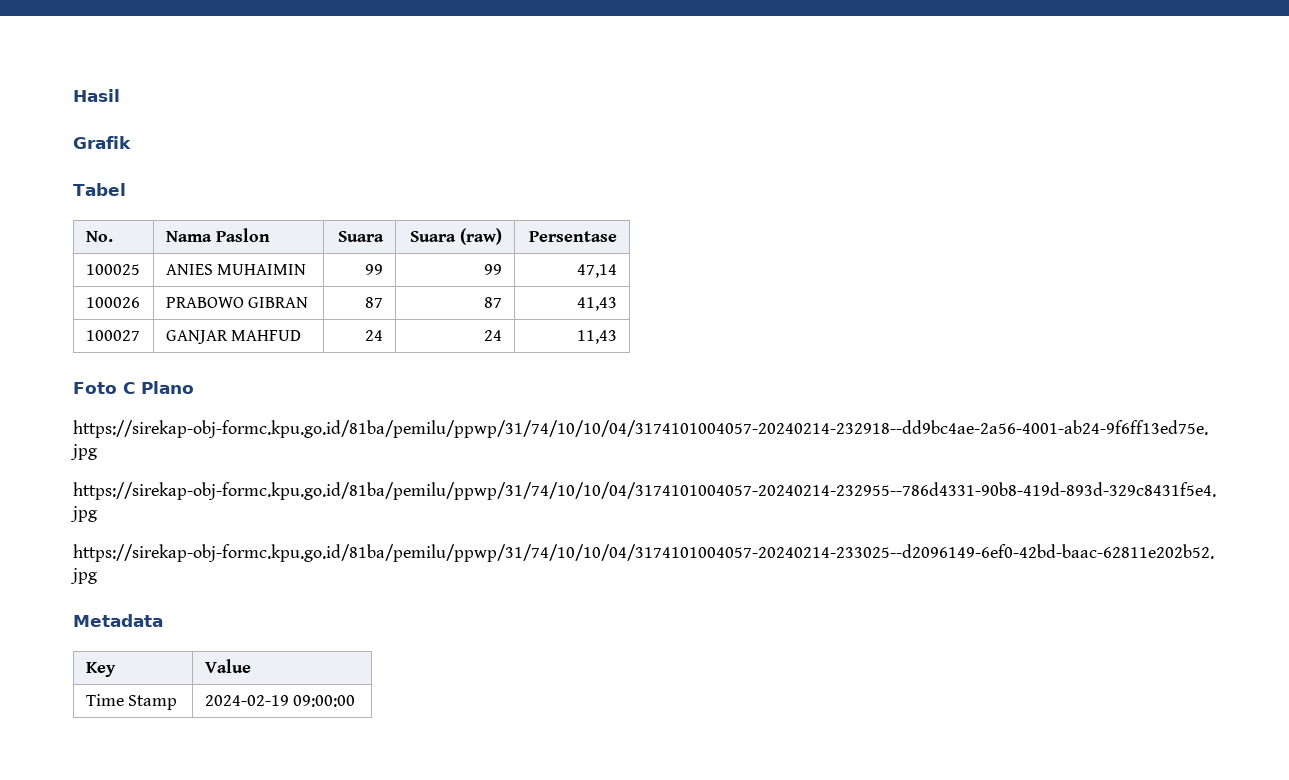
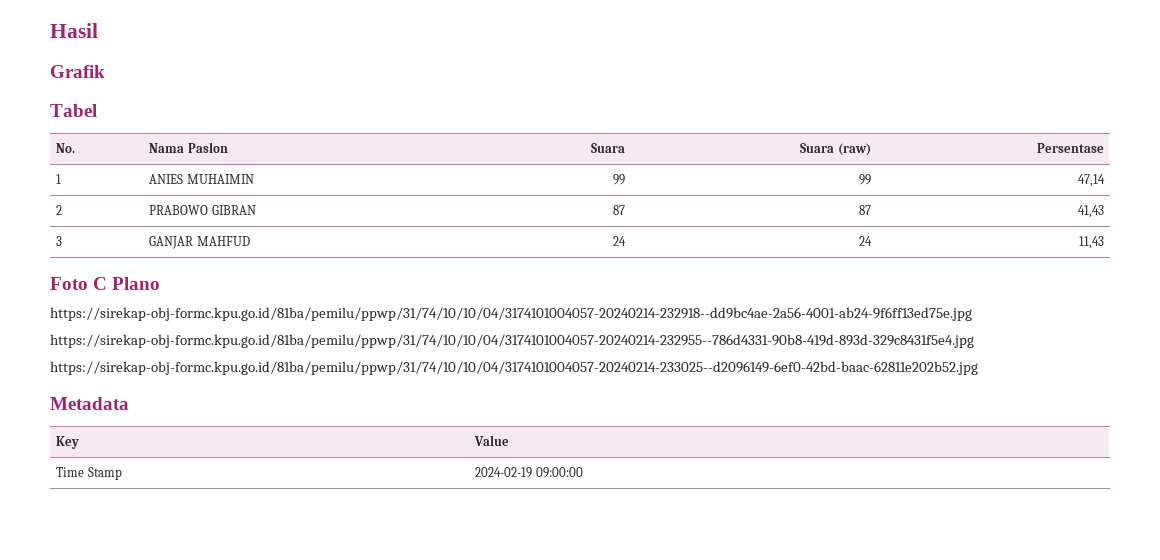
[85,264,140,275] 100025 -> [56,174,62,184] 1
[85,297,140,308] 100026 -> [56,205,63,215] 2
[85,330,140,341] 100027 -> [56,236,63,246] 3

